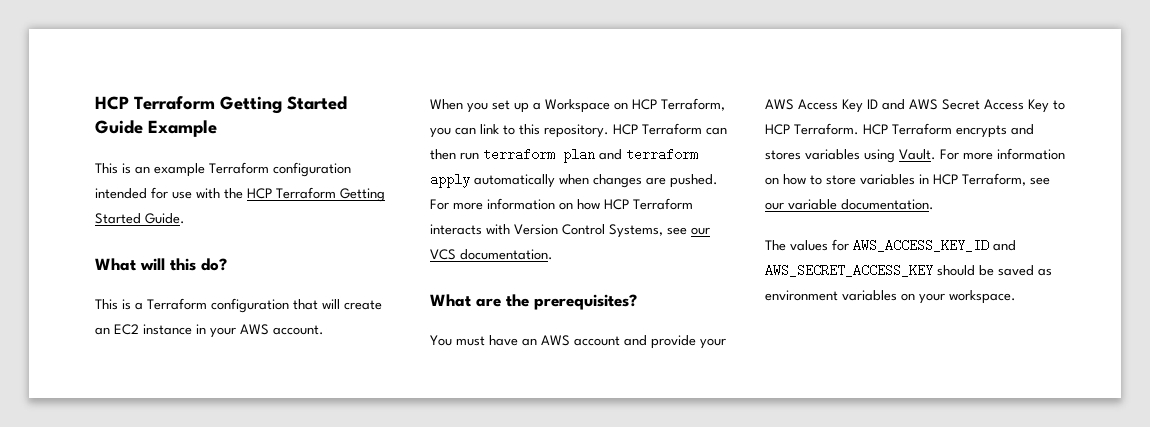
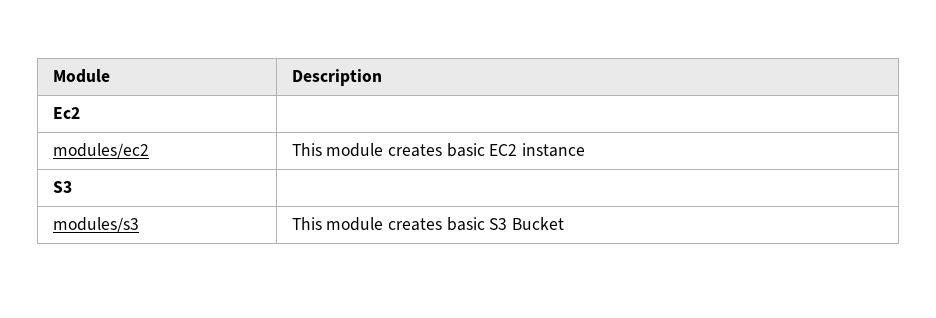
[95,96,347,114] [95,120,217,137] [95,162,351,177] [95,187,385,202] [95,213,185,224] [95,258,227,271] [95,298,382,313] [95,324,324,338] [430,98,725,113] [430,123,727,138] [430,148,698,163] [430,173,718,188] [430,198,693,210] [430,224,710,238] [430,249,553,260] [430,294,637,310] [430,335,726,349] [765,99,1065,113] [765,123,1034,138] [765,148,1065,163] [765,173,1050,186] [765,199,934,210] [765,239,1016,252] [765,264,1052,277] [765,290,1016,304] HCP Terraform Getting Started Guide Example // This is an example Terraform configuration intended for use with the HCP Terraform Getting Started Guide. // What will this do? // This is a Terraform configuration that will create an EC2 instance in your AWS account. // When you set up a Workspace on HCP Terraform, you can link to this repository. HCP Terraform can then run terraform plan and terraform apply automatically when changes are pushed. For more information on how HCP Terraform interacts with Version Control Systems, see our VCS documentation. // What are the prerequisites? // You must have an AWS account and provide your AWS Access Key ID and AWS Secret Access Key to HCP Terraform. HCP Terraform encrypts and stores variables using Vault. For more information on how to store variables in HCP Terraform, see our variable documentation. // The values for AWS_ACCESS_KEY_ID and AWS_SECRET_ACCESS_KEY should be saved as environment variables on your workspace. -> [52,69,110,83] [291,69,382,86] [52,107,80,119] [52,143,149,159] [291,143,586,157] [52,181,72,193] [52,217,139,233] [291,217,565,231] Module | Description // Ec2 | // modules/ec2 | This module creates basic EC2 instance // S3 | // modules/s3 | This module creates basic S3 Bucket

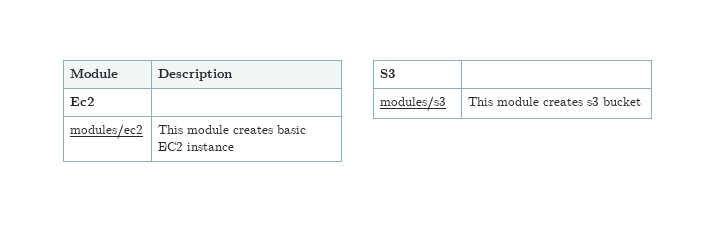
[446,217,565,231] basic S3 Bucket -> [587,97,642,106] s3 bucket

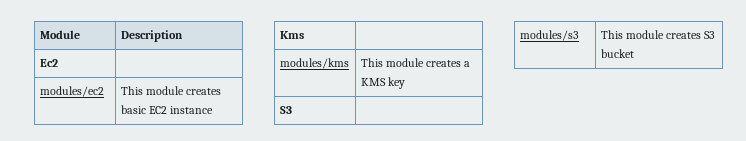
(235, 147) none -> [279,31,304,39] [279,58,349,69] [360,58,471,67] [360,77,405,89] // Kms | // modules/kms | This module creates a KMS key
[587,97,600,106] s3 -> [704,31,716,39] S3

